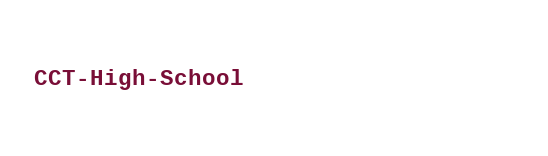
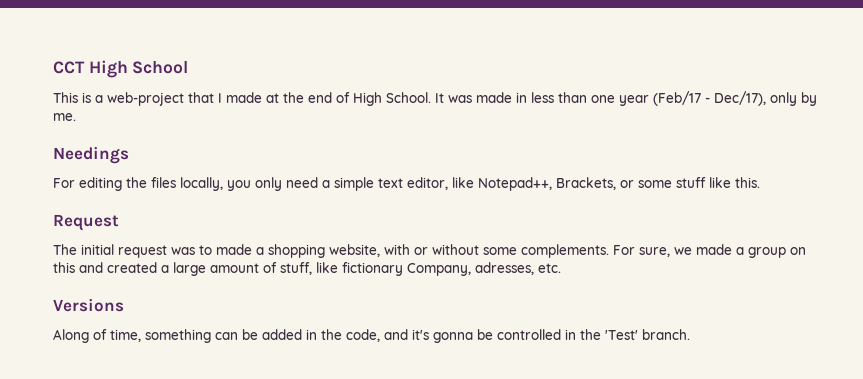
[34,69,244,90] CCT-High-School -> [53,60,189,78] [53,91,817,106] [53,113,76,121] [53,146,129,164] [53,177,760,191] [53,214,119,231] [53,244,806,258] [53,262,561,276] [53,298,124,312] [53,329,690,343] CCT High School // This is a web-project that I made at the end of High School. It was made in less than one year (Feb/17 - Dec/17), only by me. // Needings // For editing the files locally, you only need a simple text editor, like Notepad++, Brackets, or some stuff like this. // Request // The initial request was to made a shopping website, with or without some complements. For sure, we made a group on this and created a large amount of stuff, like fictionary Company, adresses, etc. // Versions // Along of time, something can be added in the code, and it's gonna be controlled in the 'Test' branch.

